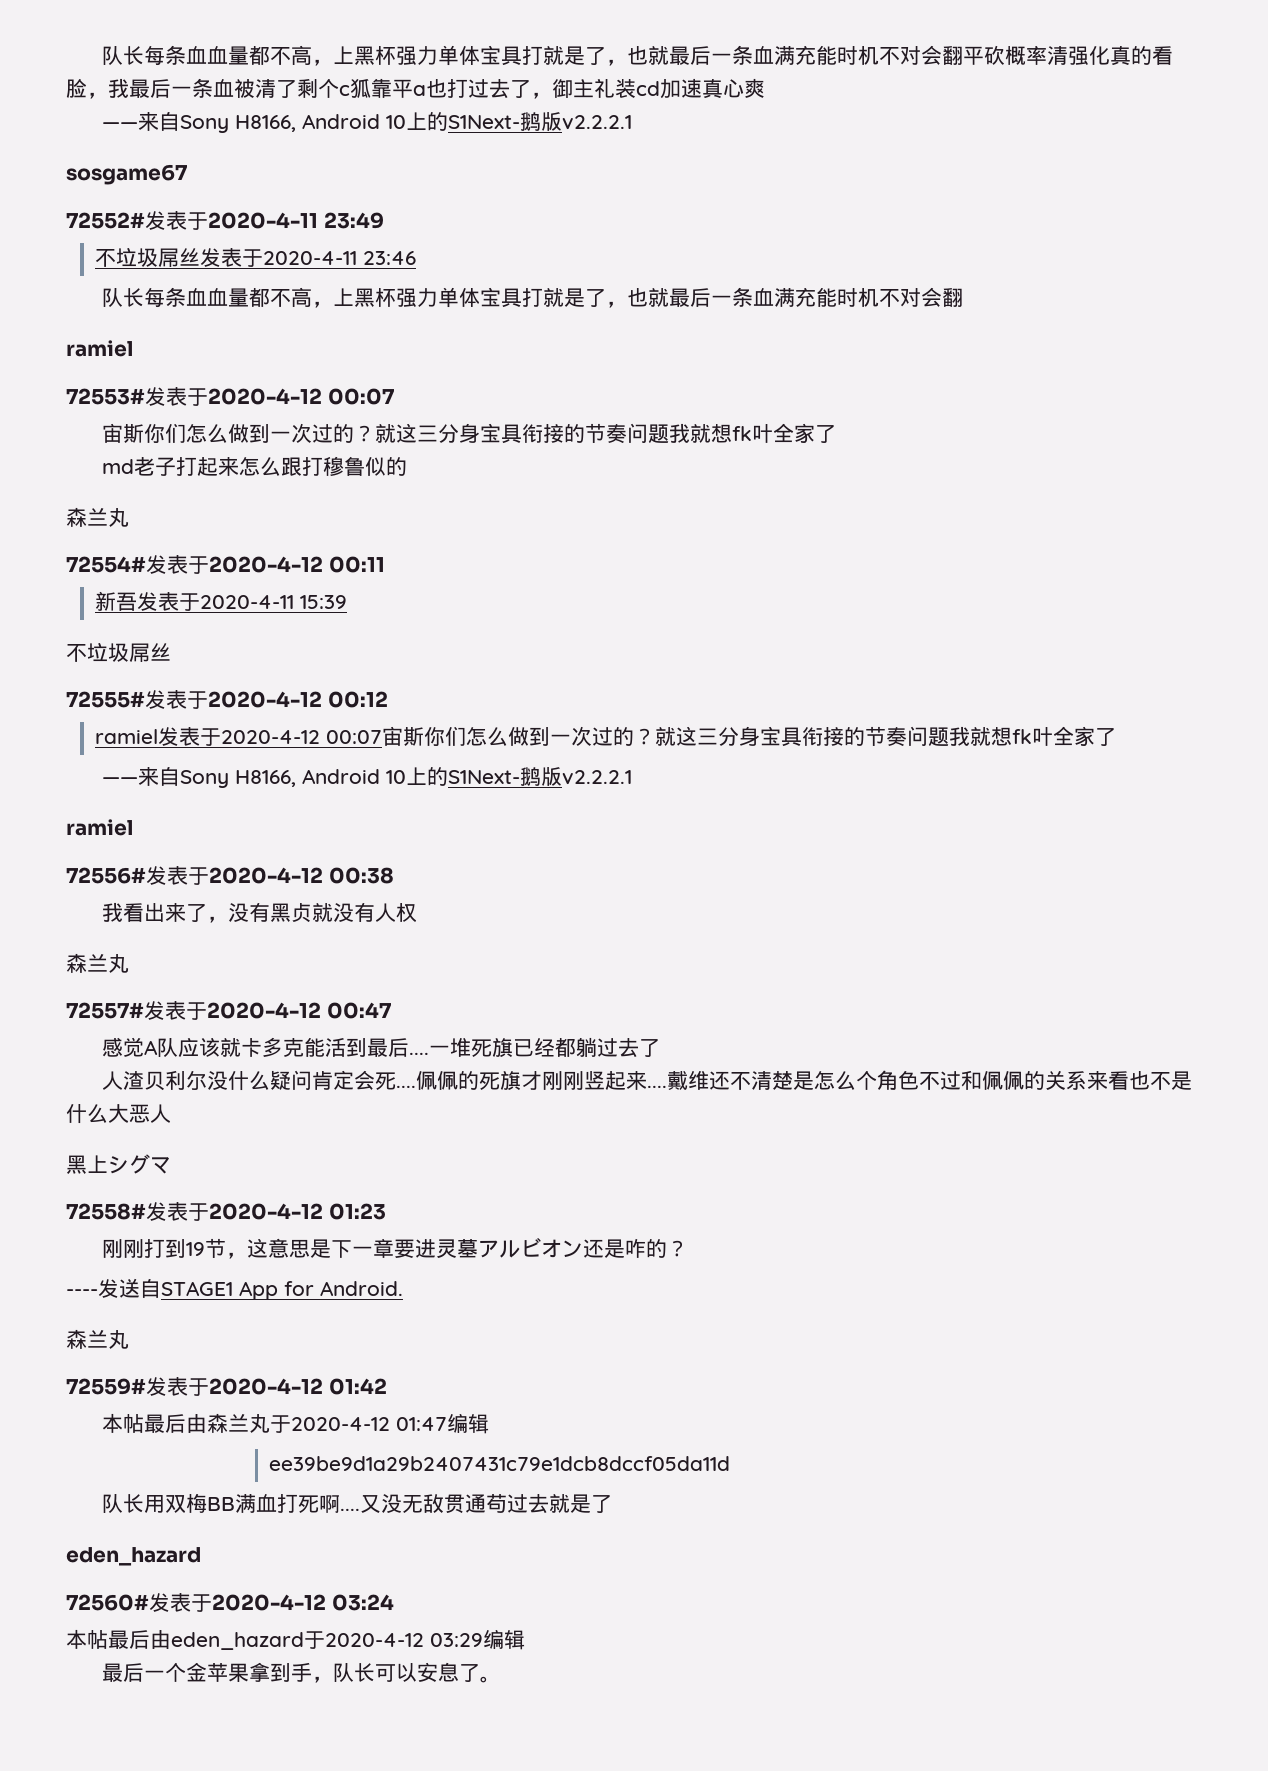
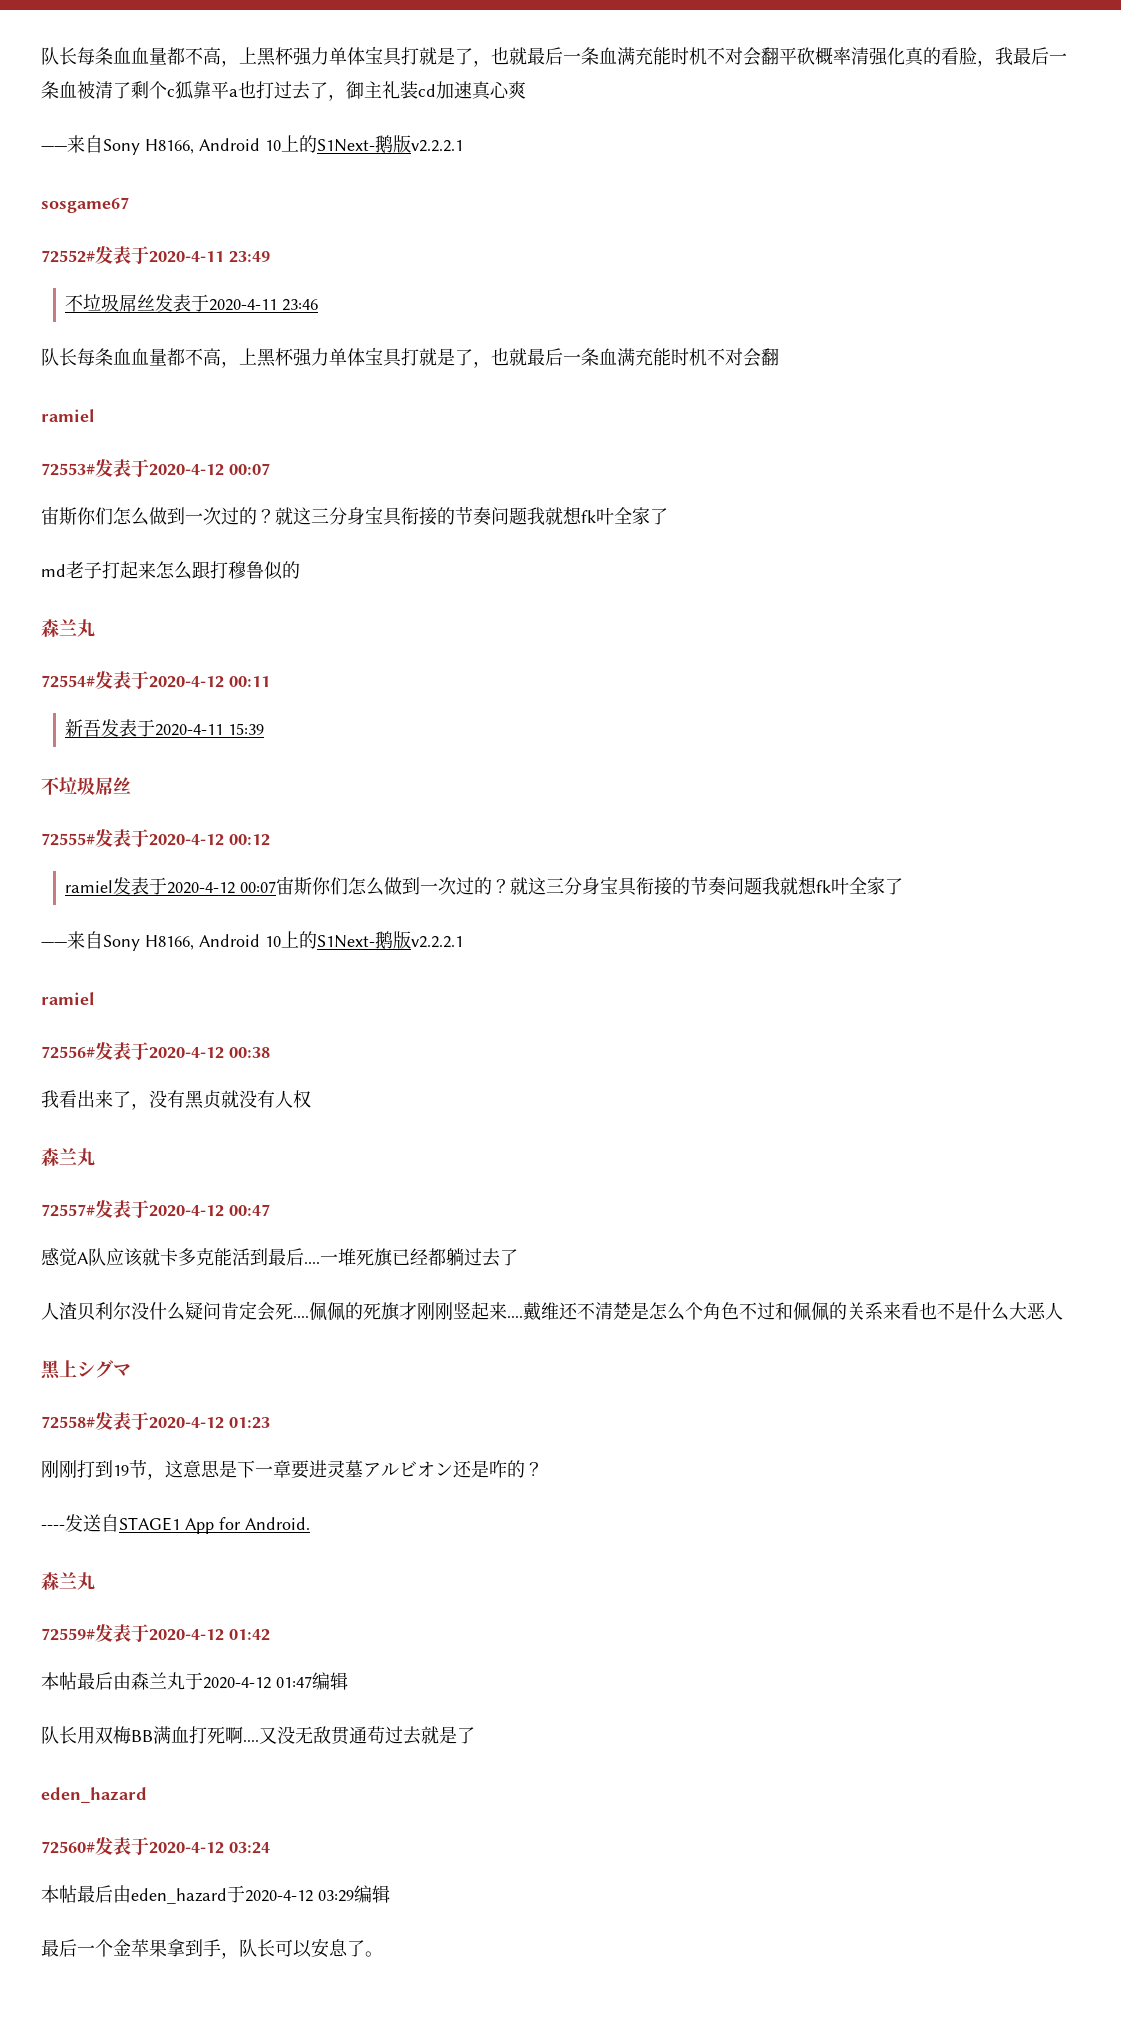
[269,1456,731,1471] // ee39be9d1a29b2407431c79e1dcb8dccf05da11d -> (348, 1681) none

